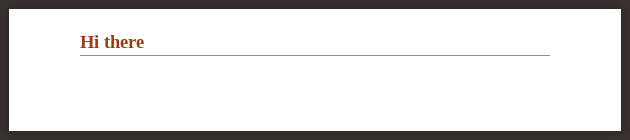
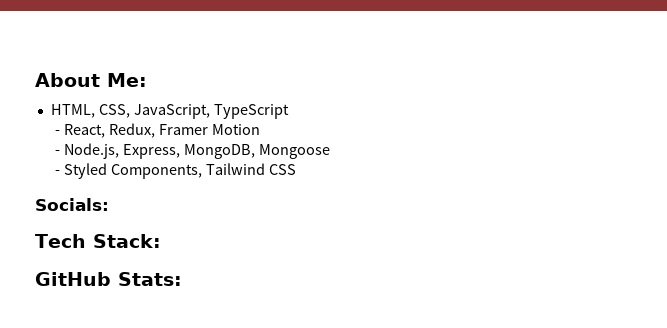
[80,35,144,48] Hi there -> [35,73,147,87] [50,104,289,119] [55,123,260,138] [55,143,330,159] [55,163,296,179] [35,198,109,211] [35,234,161,248] [35,272,182,286] About Me: // HTML, CSS, JavaScript, TypeScript // - React, Redux, Framer Motion // - Node.js, Express, MongoDB, Mongoose // - Styled Components, Tailwind CSS // Socials: // Tech Stack: // GitHub Stats:

